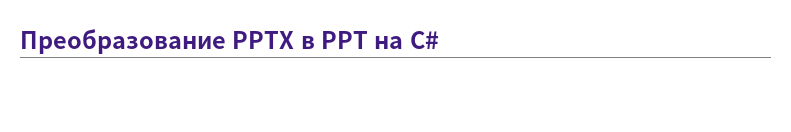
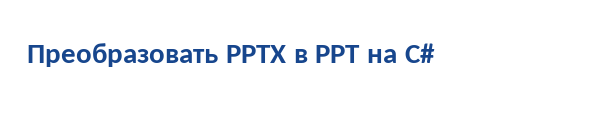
[20,29,226,54] Преобразование -> [27,43,218,67] Преобразовать

